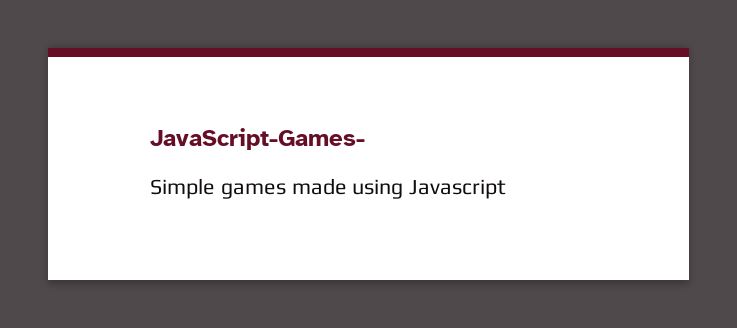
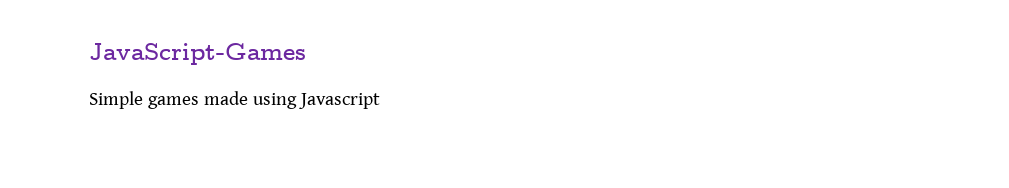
[150,128,365,150] JavaScript-Games- -> [89,43,306,65] JavaScript-Games

